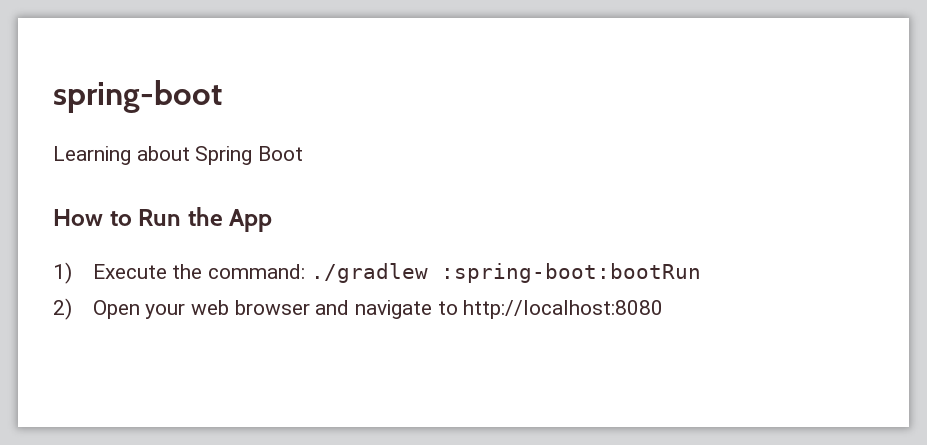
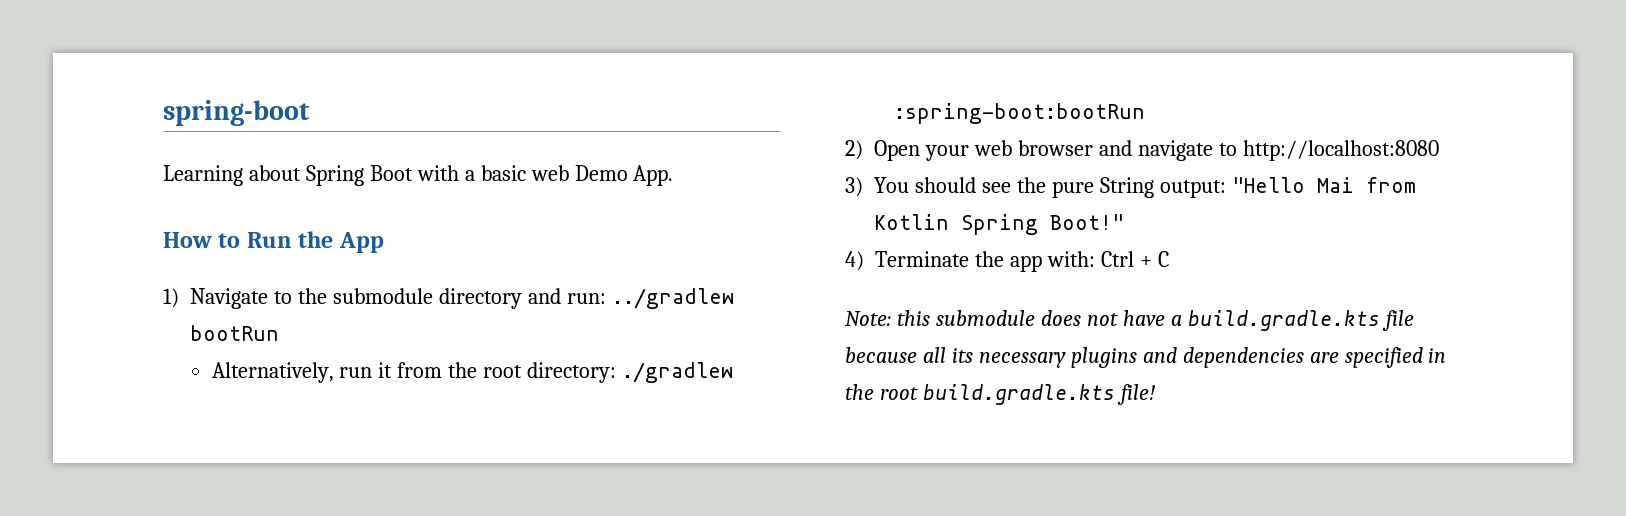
(304, 153) none -> [416,165,674,186] with a basic web Demo App.
[92,264,306,279] Execute the command: -> [190,288,734,309] [190,325,279,341] [211,362,617,383] Navigate to the submodule directory and run: ../gradlew bootRun // Alternatively, run it from the root directory:
(664, 309) none -> [845,177,1416,198] [874,214,1124,235] [845,251,1169,272] [845,310,1414,331] [845,347,1447,368] [845,384,1155,405] // 3) You should see the pure String output: "Hello Mai from Kotlin Spring Boot!" // 4) Terminate the app with: Ctrl + C // Note: this submodule does not have a build.gradle.kts file because all its necessary plugins and dependencies are specified in the root build.gradle.kts file!

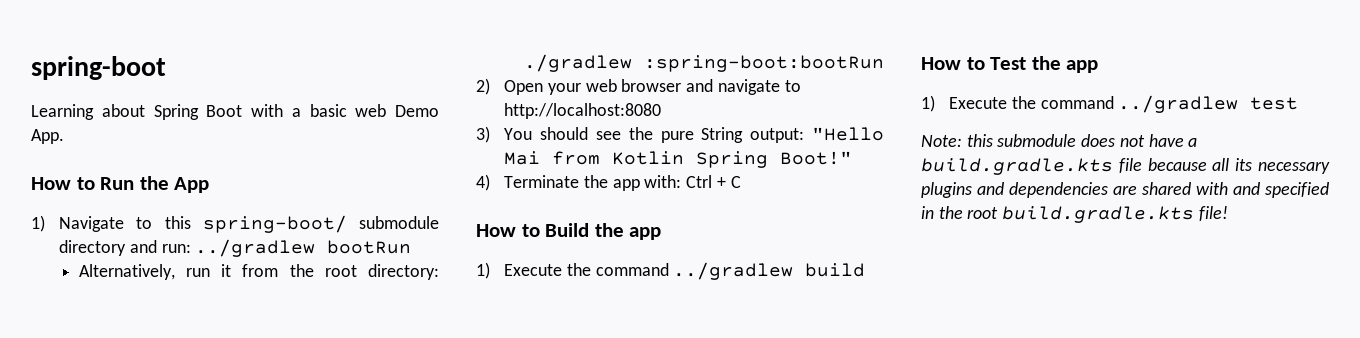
[297,288,327,304] the -> [164,215,347,233] this spring-boot/
(1169, 259) none -> [476,223,662,240] [476,262,866,280] [921,56,1099,73] [921,95,1299,113] // How to Build the app // 1) Execute the command ../gradlew build // How to Test the app // 1) Execute the command ../gradlew test
(1339, 357) none -> [1142,182,1260,195] shared with and

